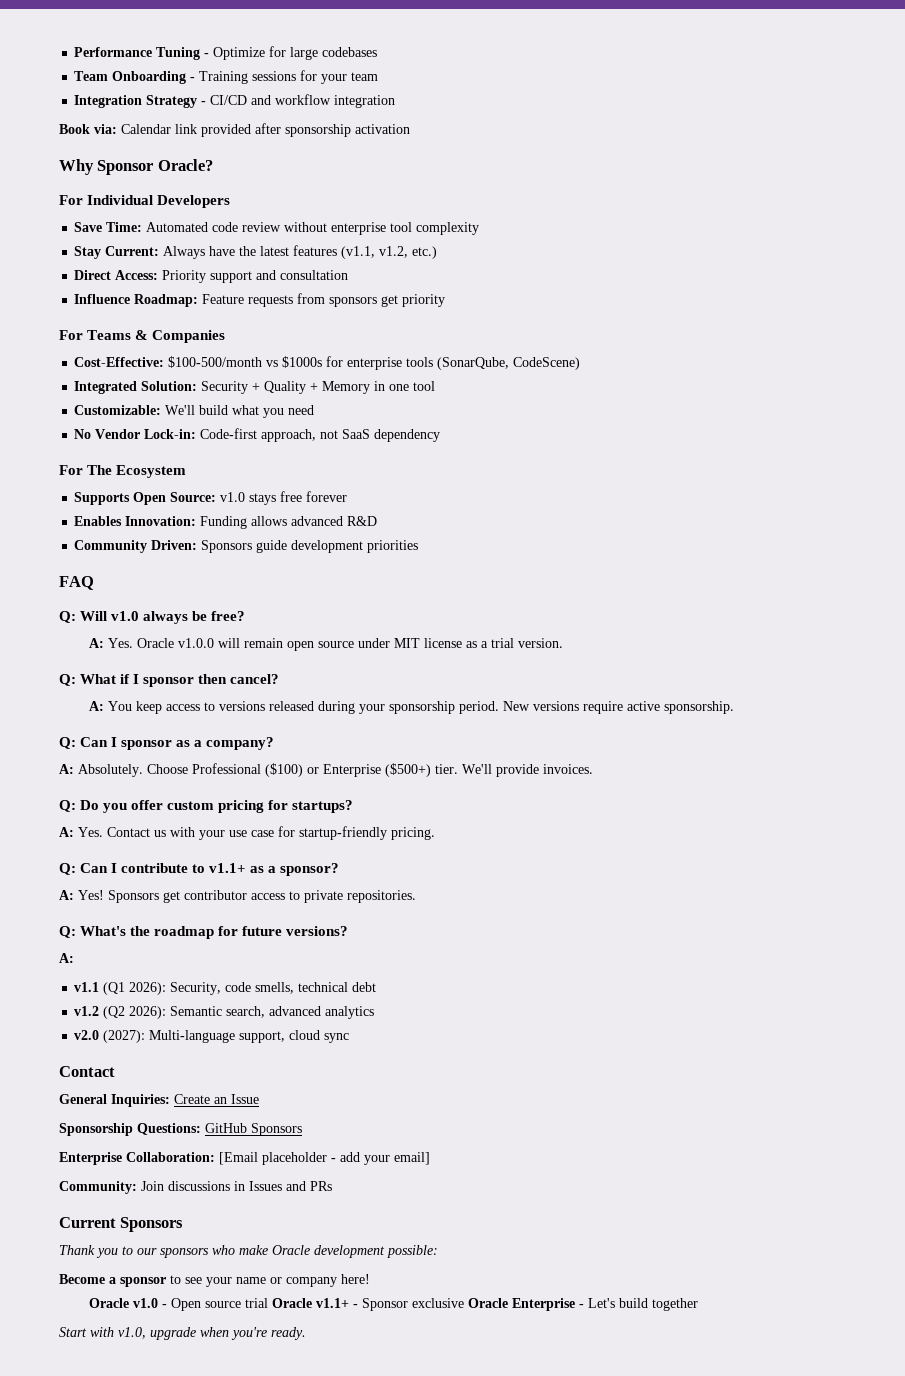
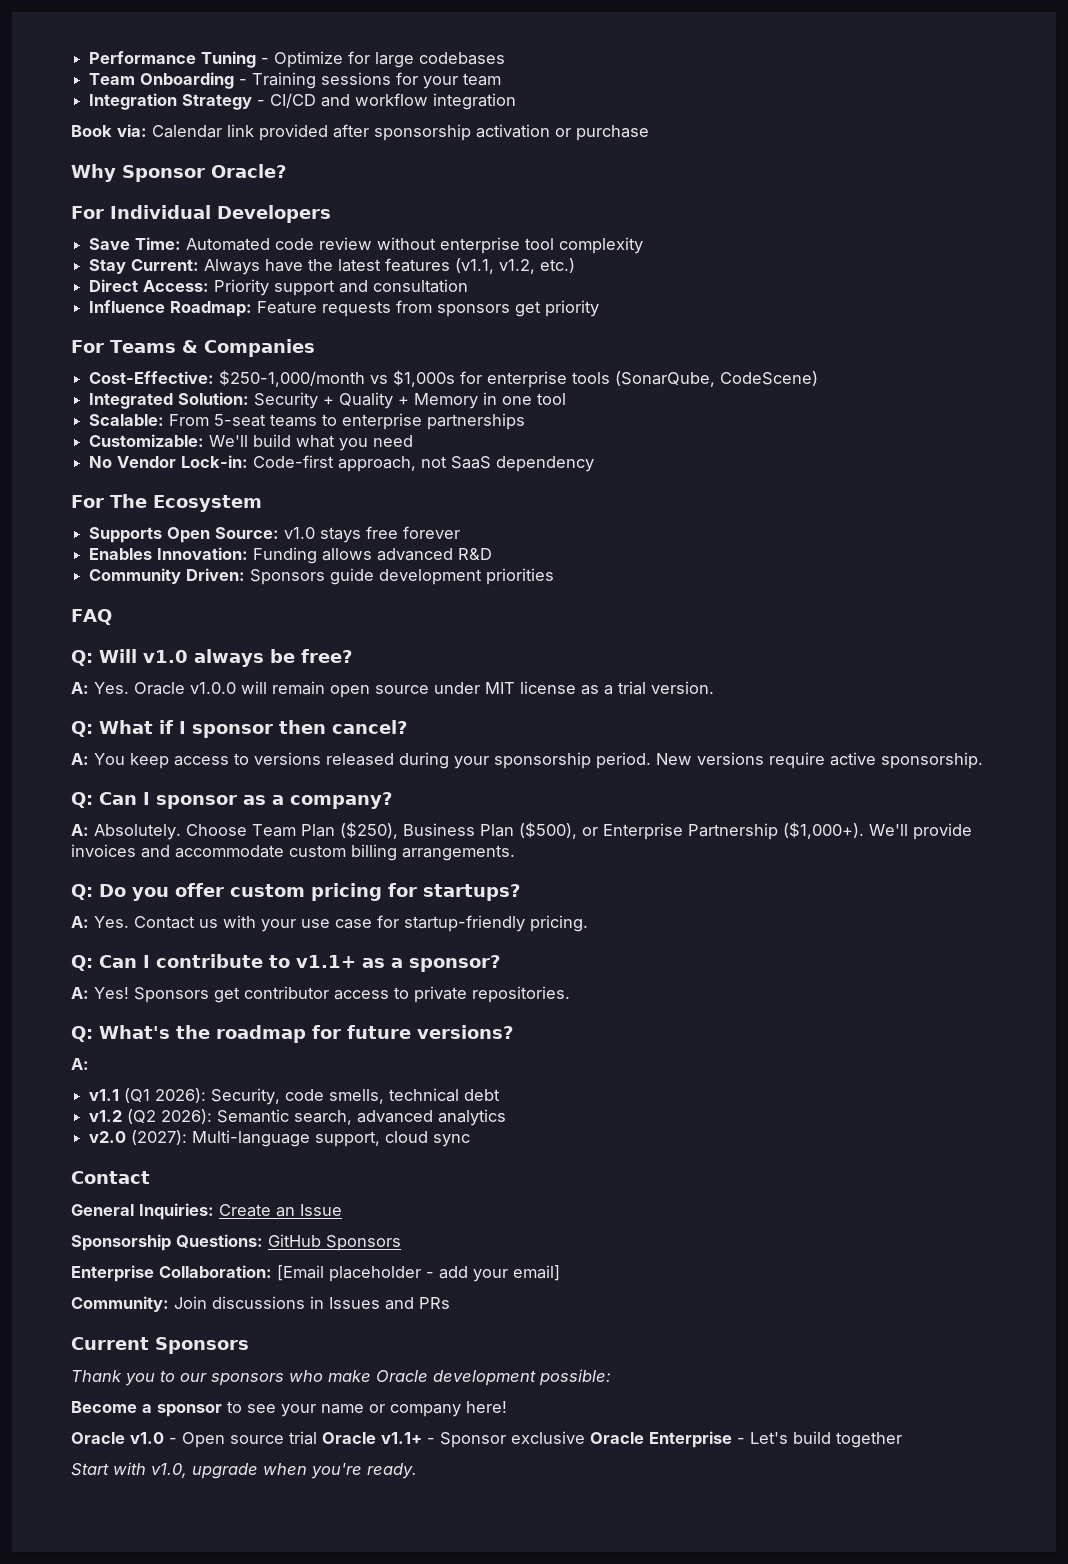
(410, 129) none -> [555,125,649,141] or purchase
[168,356,323,368] $100-500/month vs $1000s -> [219,370,456,387] $250-1,000/month vs $1,000s
(436, 386) none -> [89,413,526,430] // Scalable: From 5-seat teams to enterprise partnerships
[192,763,593,777] Professional ($100) or Enterprise ($500+) tier. We'll provide invoices. -> [252,822,972,840] [71,844,515,861] Team Plan ($250), Business Plan ($500), or Enterprise Partnership ($1,000+). We'll provide invoices and accommodate custom billing arrangements.

